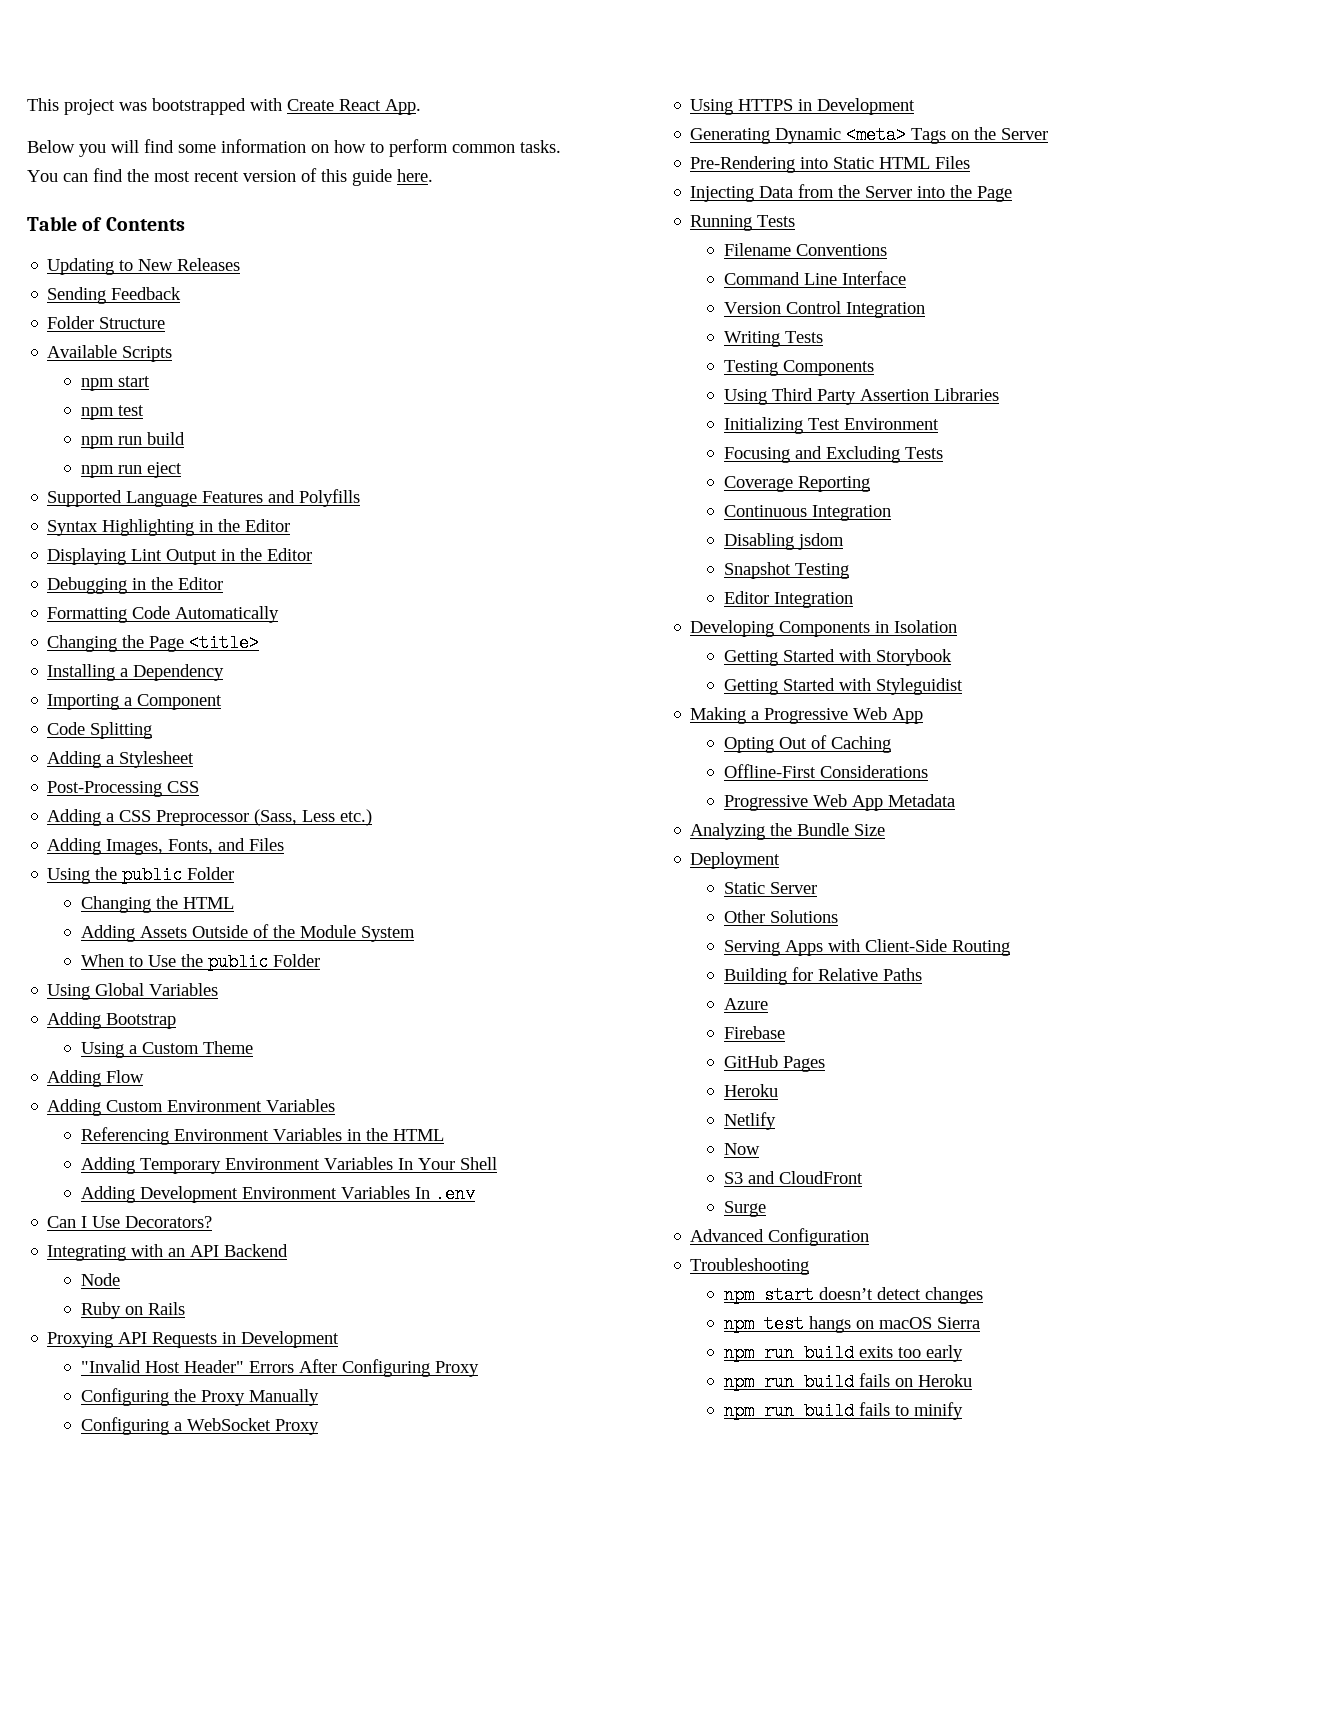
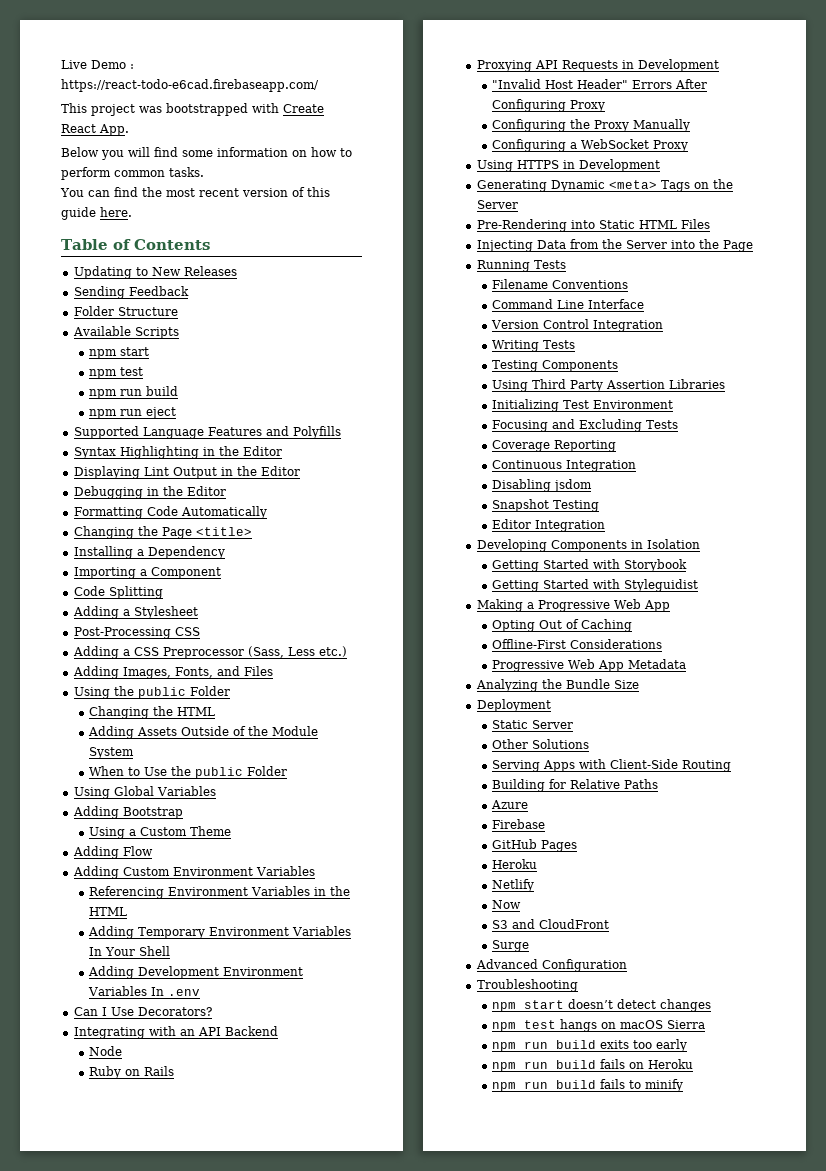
(27, 104) none -> [61,60,134,69] [61,79,319,92] Live Demo : https://react-todo-e6cad.firebaseapp.com/ //

